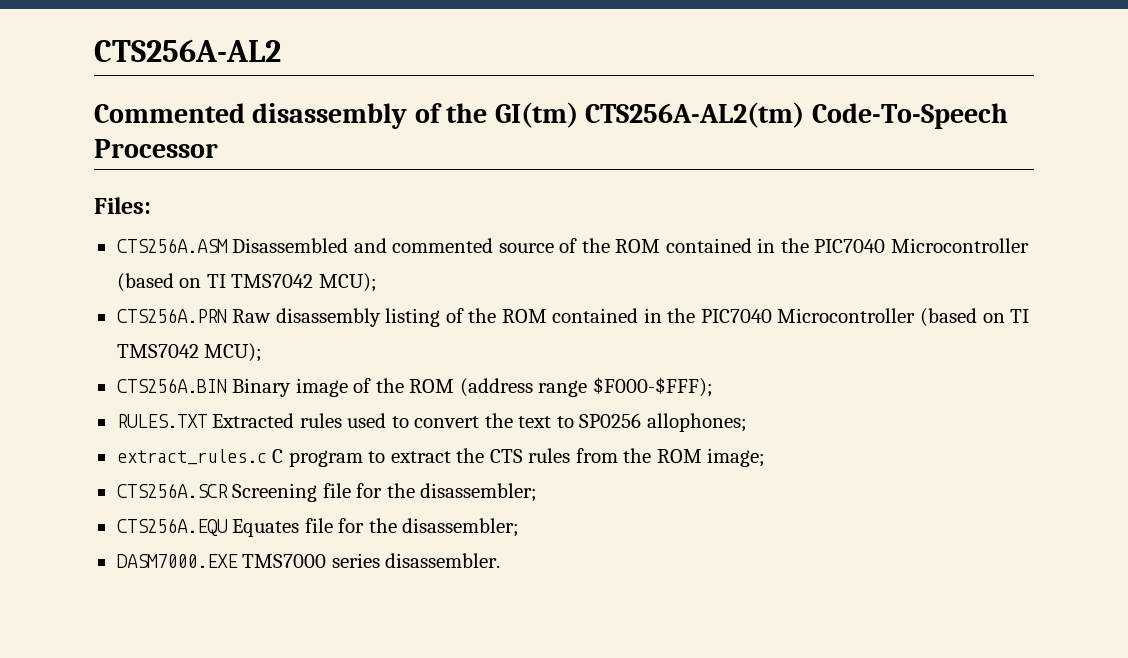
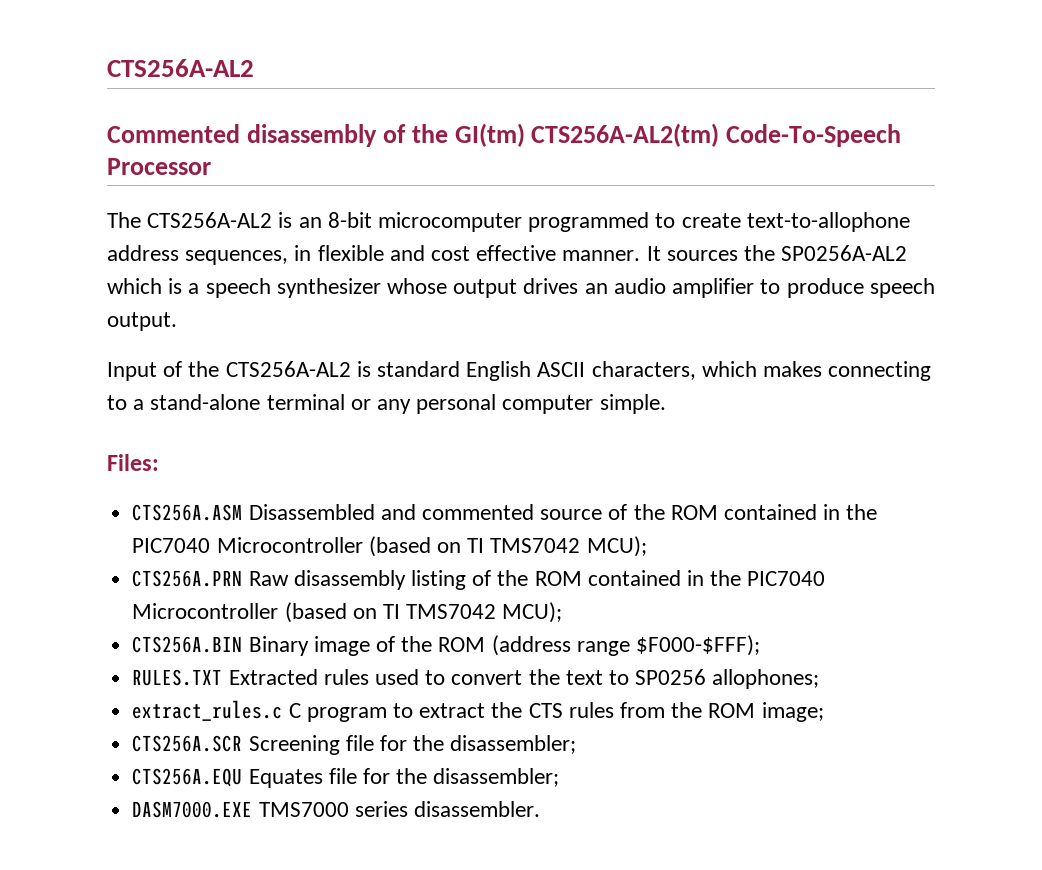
(218, 148) none -> [107,212,910,232] [107,245,908,265] [107,278,935,298] [107,312,177,331] [107,361,932,381] [107,394,666,414] // The CTS256A-AL2 is an 8-bit microcomputer programmed to create text-to-allophone address sequences, in flexible and cost effective manner. It sources the SP0256A-AL2 which is a speech synthesizer whose output drives an audio amplifier to produce speech output. // Input of the CTS256A-AL2 is standard English ASCII characters, which makes connecting to a stand-alone terminal or any personal computer simple.

